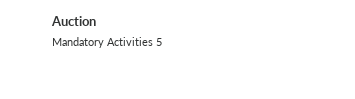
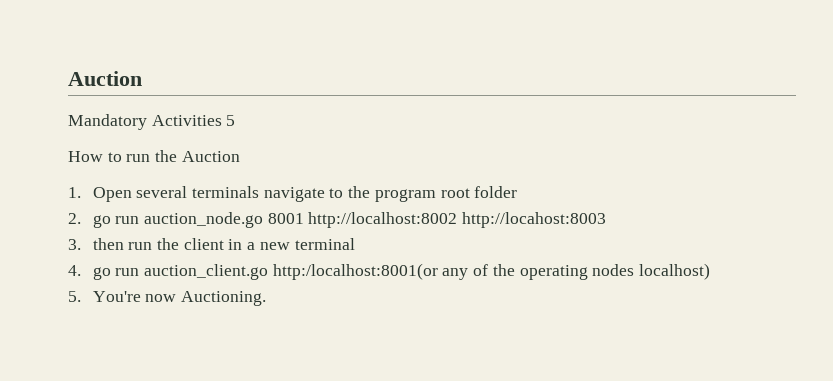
(162, 42) none -> [68,150,240,162] [68,186,518,202] [68,212,607,228] [68,238,355,250] [68,263,711,280] [68,291,267,306] // How to run the Auction // 1. Open several terminals navigate to the program root folder // 2. go run auction_node.go 8001 http://localhost:8002 http://locahost:8003 // 3. then run the client in a new terminal // 4. go run auction_client.go http:/localhost:8001(or any of the operating nodes localhost) // 5. You're now Auctioning.

